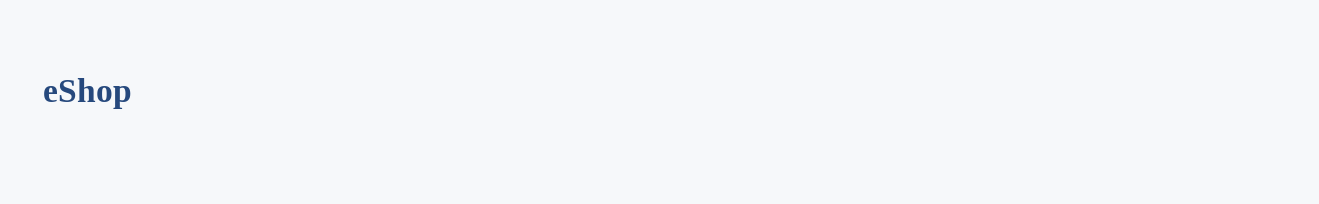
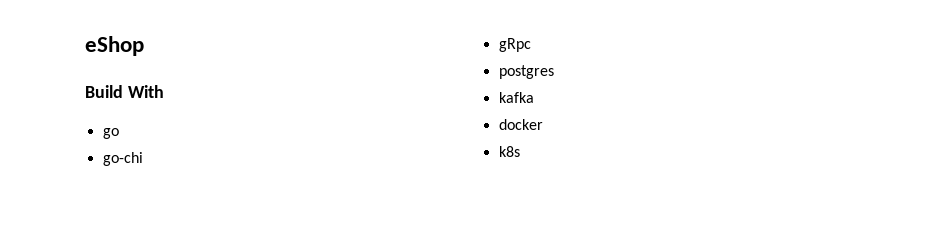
(132, 93) none -> [85,85,164,98] [102,128,119,139] [102,152,143,166] [498,38,531,52] [498,65,554,79] [498,92,534,103] [498,119,543,130] [498,146,520,157] // Build With // go // go-chi // gRpc // postgres // kafka // docker // k8s

